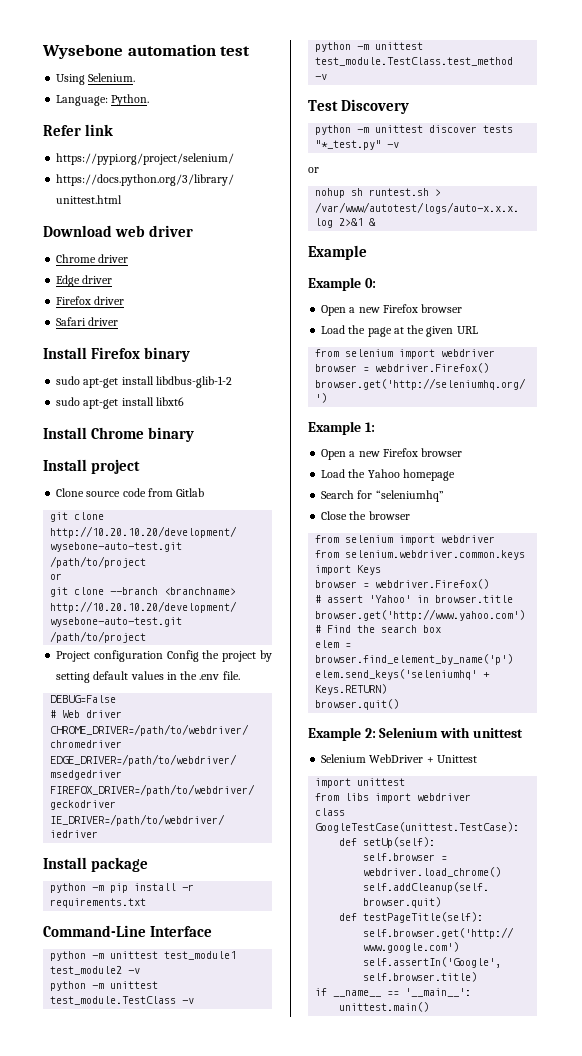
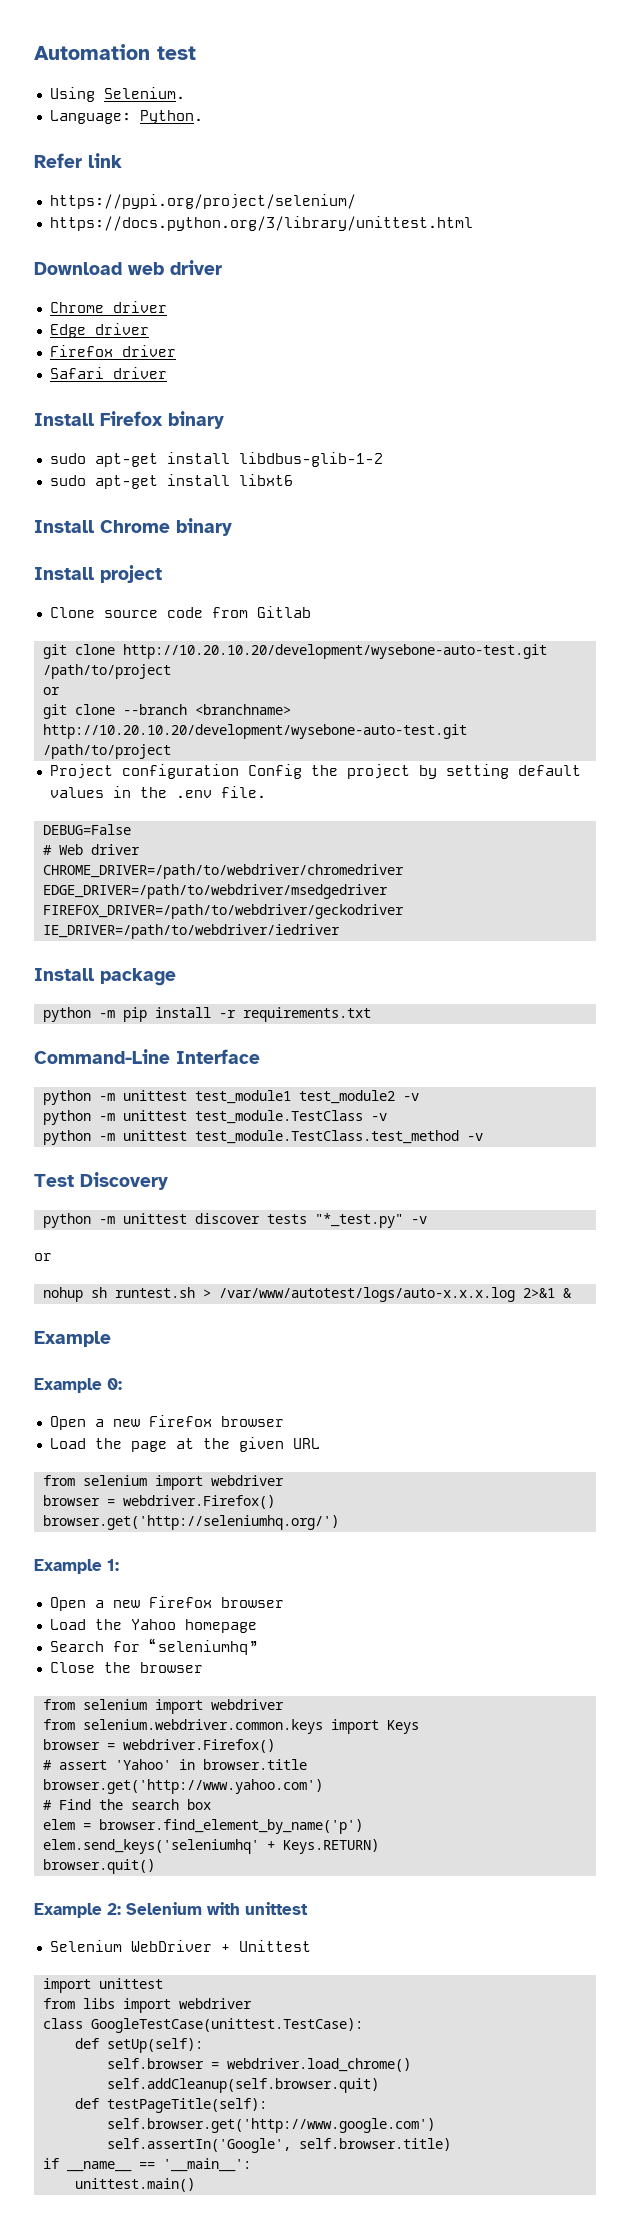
[42,44,216,59] Wysebone automation -> [34,44,150,60] Automation

